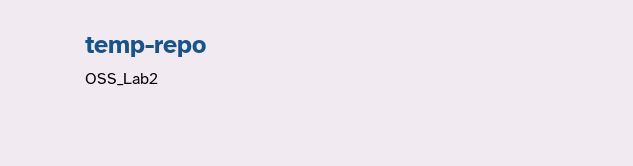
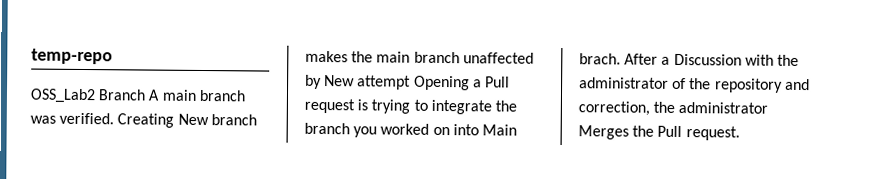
(158, 79) none -> [98,89,246,102] [30,112,257,128] [305,50,534,64] [305,74,510,91] [304,98,517,115] [304,122,517,138] [579,53,799,66] [579,77,810,93] [578,101,769,116] [578,125,740,141] Branch A main branch was verified. Creating New branch makes the main branch unaffected by New attempt Opening a Pull request is trying to integrate the branch you worked on into Main brach. After a Discussion with the administrator of the repository and correction, the administrator Merges the Pull request.

